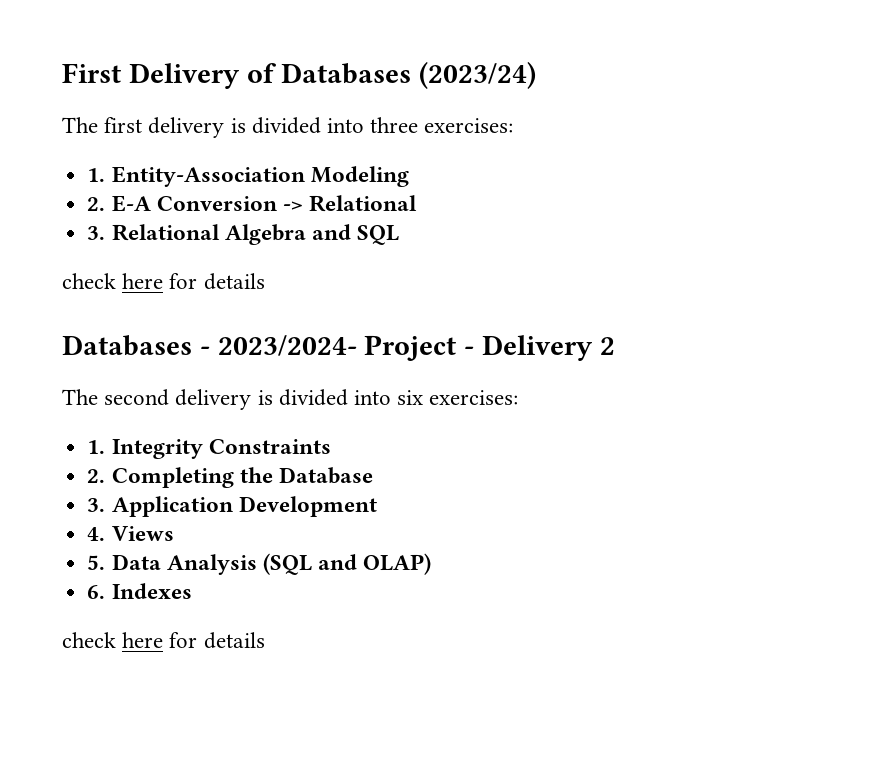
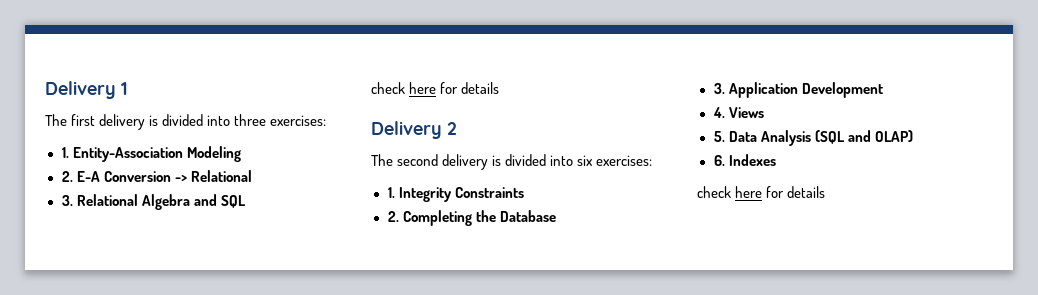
[62,61,537,89] First Delivery of Databases (2023/24) -> [45,81,128,99] Delivery 1
[62,335,475,361] Databases - 2023/2024- Project - -> (500, 88) none

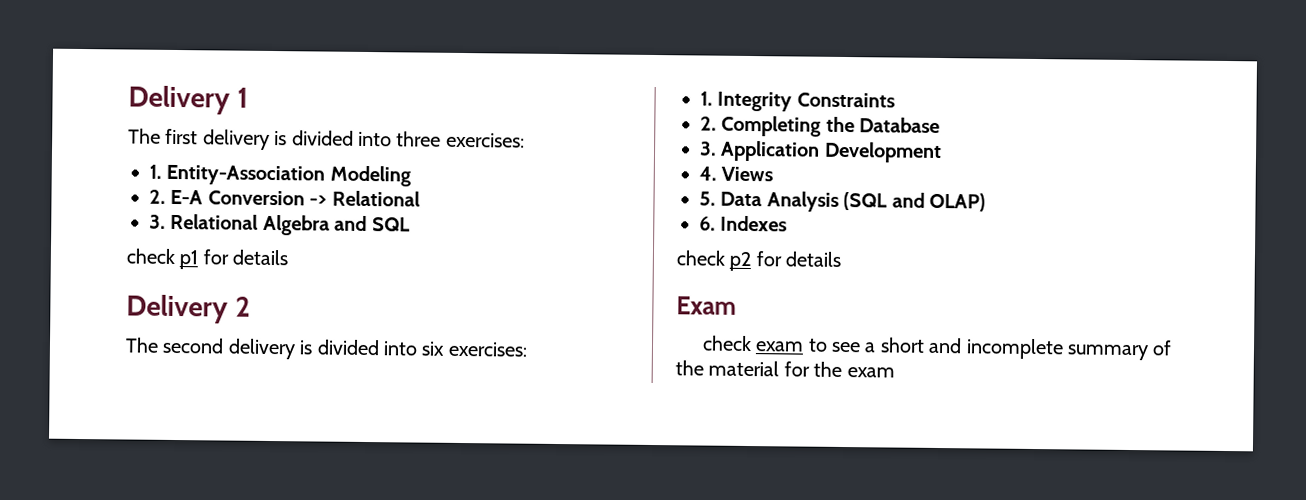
[409,82,437,94] here -> [179,250,199,270] p1
[735,186,826,198] here for details -> [729,251,842,272] [676,296,737,315] [701,335,1173,361] [675,360,895,378] p2 for details // Exam // check exam to see a short and incomplete summary of the material for the exam

